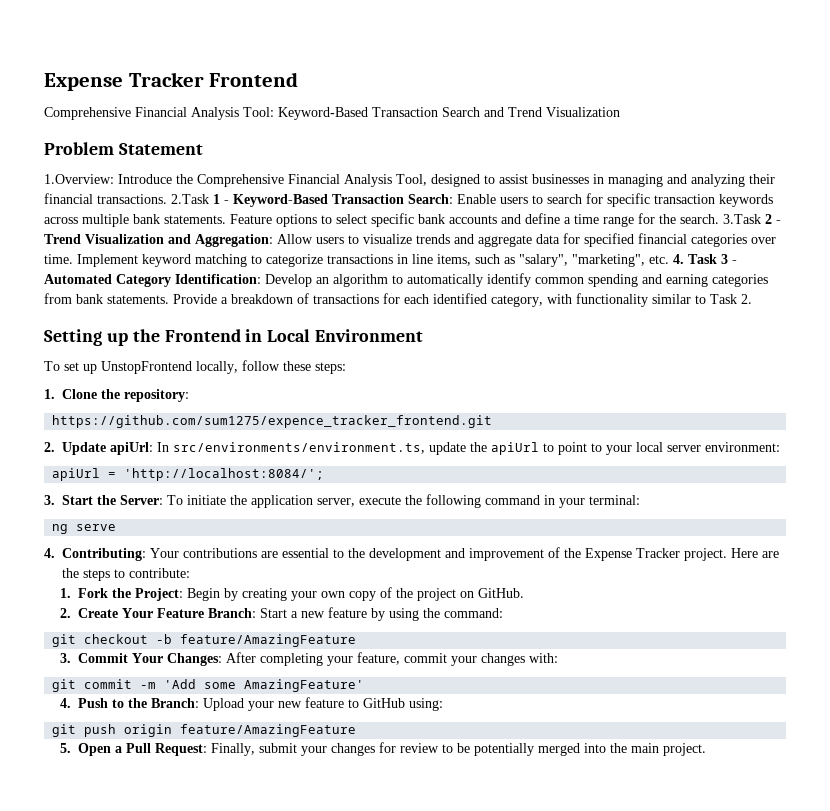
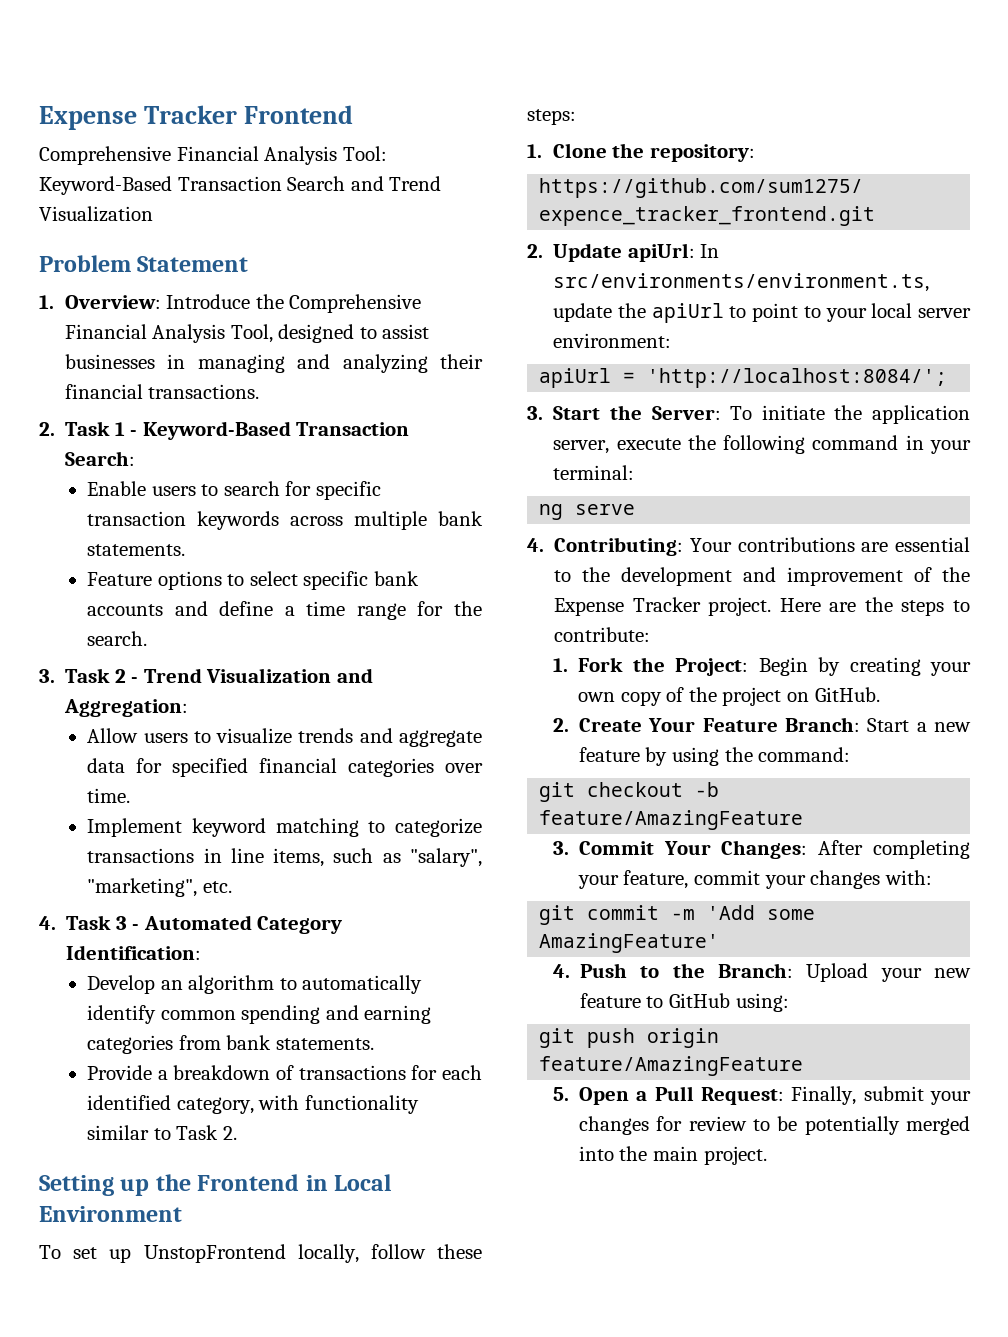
[44,174,114,184] 1.Overview: -> [39,295,161,309] 1. Overview:
[171,194,209,204] 2.Task -> [39,421,111,436] // 2. Task
(453, 199) none -> (136, 458) //
(226, 219) none -> (186, 550) //
[723,214,761,224] 3.Task -> [39,668,111,683] // 3. Task
(273, 240) none -> (189, 708) //
(73, 259) none -> (131, 795) //
(669, 259) none -> (232, 887) //
(261, 279) none -> (202, 952) //
(169, 299) none -> (374, 1044) //

